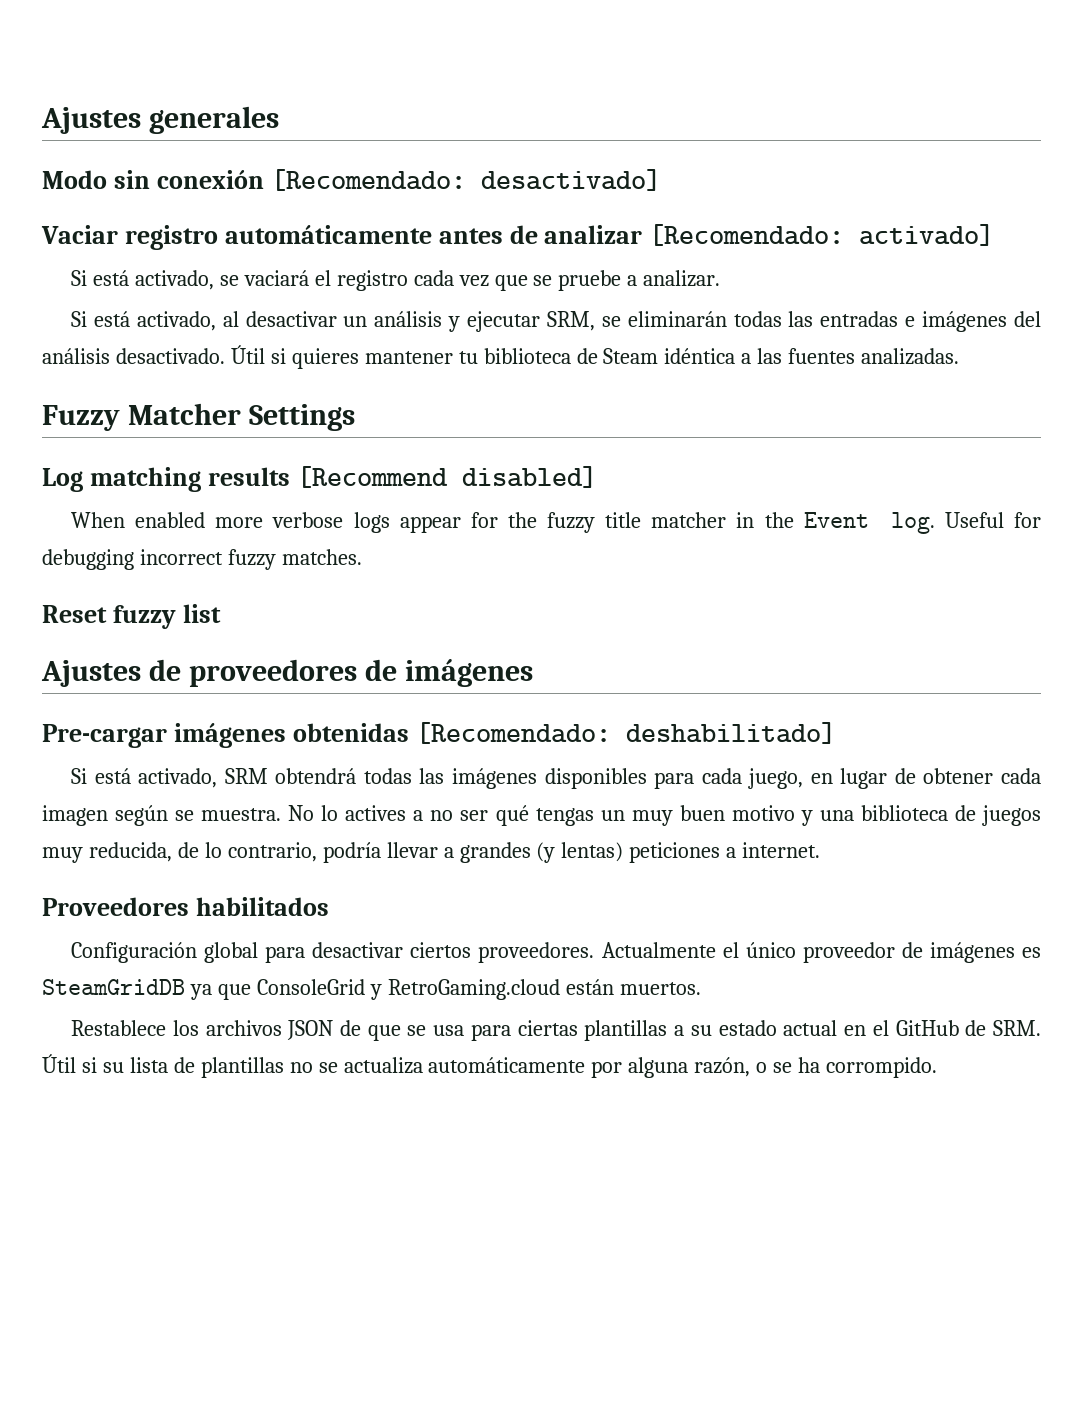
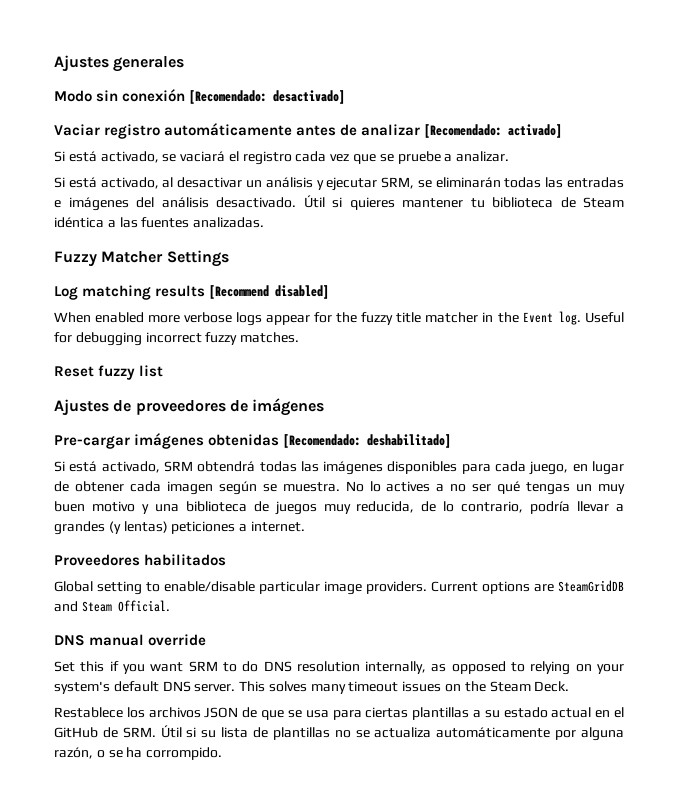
[71,942,1042,963] [42,979,701,1000] Configuración global para desactivar ciertos proveedores. Actualmente el único proveedor de imágenes es SteamGridDB ya que ConsoleGrid y RetroGaming.cloud están muertos. -> [54,580,624,595] [54,600,170,612] [54,634,207,646] [54,661,624,675] [54,681,570,694] Global setting to enable/disable particular image providers. Current options are SteamGridDB and Steam Official. // DNS manual override // Set this if you want SRM to do DNS resolution internally, as opposed to relying on your system's default DNS server. This solves many timeout issues on the Steam Deck.

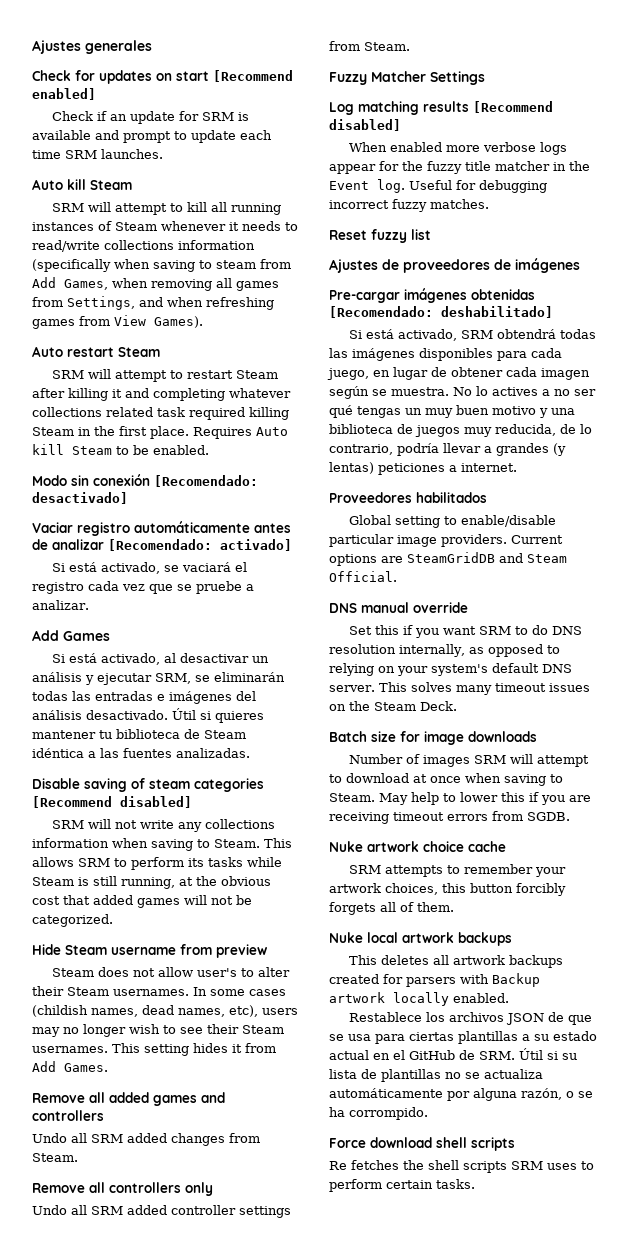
(185, 64) none -> [32,70,293,84] [32,88,96,100] [51,111,249,124] [32,130,272,143] [32,149,163,159] [32,179,132,190] [51,202,281,215] [32,221,298,231] [32,240,255,252] [32,259,291,272] [32,277,279,291] [32,296,274,310] [32,315,203,329] [32,346,160,357] [51,369,278,382] [32,388,291,401] [32,407,289,420] [32,426,288,439] [32,444,209,455] // Check for updates on start [Recommend enabled] // Check if an update for SRM is available and prompt to update each time SRM launches. // Auto kill Steam // SRM will attempt to kill all running instances of Steam whenever it needs to read/write collections information (specifically when saving to steam from Add Games, when removing all games from Settings, and when refreshing games from View Games). // Auto restart Steam // SRM will attempt to restart Steam after killing it and completing whatever collections related task required killing Steam in the first place. Requires Auto kill Steam to be enabled.
(510, 156) none -> [32,630,110,641] // Add Games
(265, 222) none -> [32,778,264,792] [32,796,192,808] [51,819,275,832] [32,838,292,851] [32,857,282,870] [32,876,271,889] [32,895,252,908] [32,914,113,927] [32,944,267,958] [51,967,290,977] [32,986,286,996] [32,1005,298,1017] [32,1024,284,1037] [32,1043,276,1056] [32,1061,108,1072] [32,1092,225,1106] [32,1110,104,1121] [32,1133,260,1146] [32,1153,78,1162] [32,1182,213,1196] [32,1205,291,1218] [329,41,410,51] // Disable saving of steam categories [Recommend disabled] // SRM will not write any collections information when saving to Steam. This allows SRM to perform its tasks while Steam is still running, at the obvious cost that added games will not be categorized. // Hide Steam username from preview // Steam does not allow user's to alter their Steam usernames. In some cases (childish names, dead names, etc), users may no longer wish to see their Steam usernames. This setting hides it from Add Games. // Remove all added games and controllers // Undo all SRM added changes from Steam. // Remove all controllers only // Undo all SRM added controller settings from Steam.
(570, 686) none -> [329,731,537,745] [348,754,589,767] [329,773,563,786] [329,792,591,805] [329,811,570,824] [329,841,506,852] [348,864,566,877] [329,883,566,896] [329,902,454,915] [329,932,512,946] [348,955,563,968] [329,973,540,987] [329,992,509,1006] // Batch size for image downloads // Number of images SRM will attempt to download at once when saving to Steam. May help to lower this if you are receiving timeout errors from SGDB. // Nuke artwork choice cache // SRM attempts to remember your artwork choices, this button forcibly forgets all of them. // Nuke local artwork backups // This deletes all artwork backups created for parsers with Backup artwork locally enabled.
(223, 753) none -> [329,1137,515,1151] [329,1160,594,1173] [329,1179,475,1192] // Force download shell scripts // Re fetches the shell scripts SRM uses to perform certain tasks.

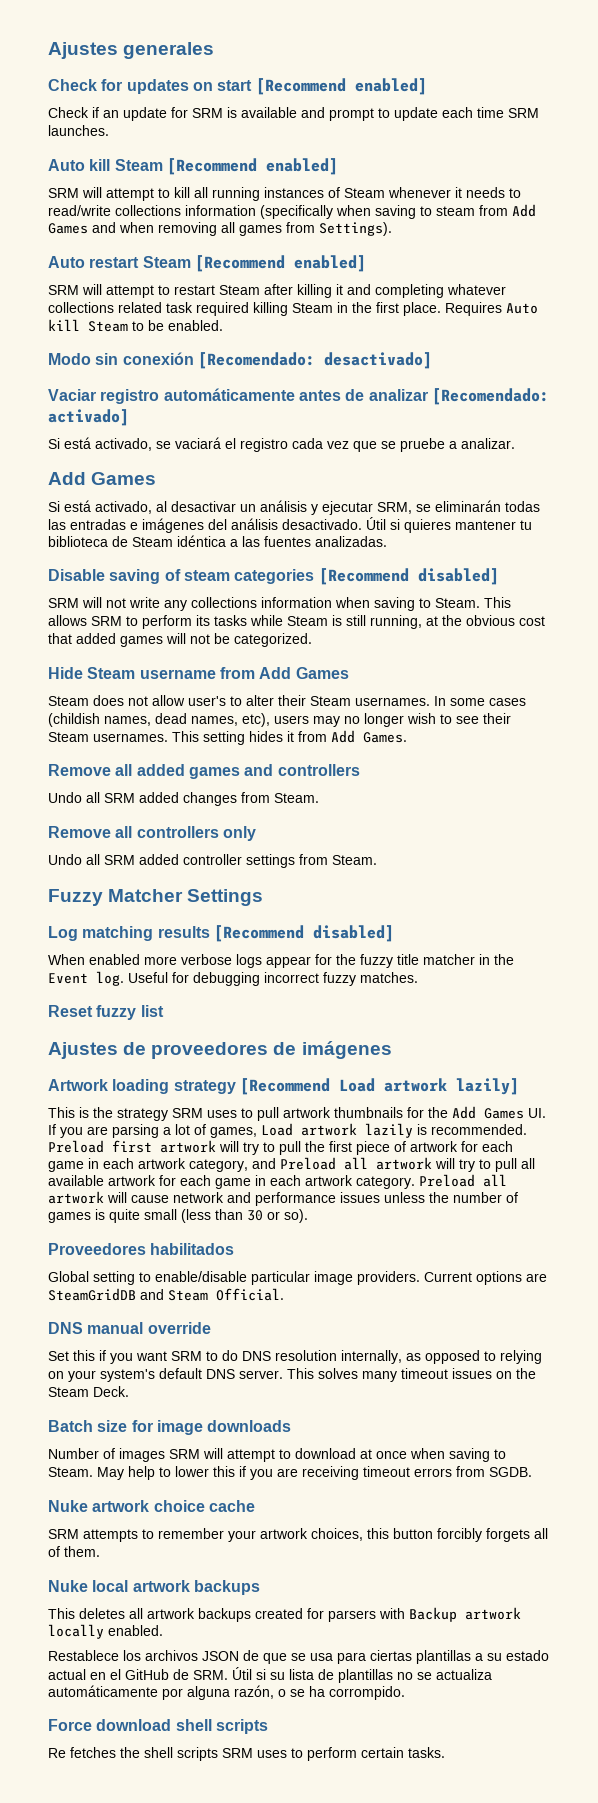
(132, 185) none -> [166,158,338,175] [Recommend enabled]
[64,279,108,290] Games, -> [48,222,116,234] Games and
[67,296,274,310] [32,315,203,329] Settings, and when refreshing games from View Games). -> [319,222,392,236] Settings).
(160, 352) none -> [194,255,366,272] [Recommend enabled]
[216,944,267,958] preview -> [259,667,349,679] Add Games
[329,288,535,303] [329,306,553,318] [348,329,596,341] [329,348,562,361] [327,367,590,380] [329,386,596,399] [329,405,575,418] [329,424,592,437] [329,443,566,456] [329,462,517,475] Pre-cargar imágenes obtenidas [Recomendado: deshabilitado] // Si está activado, SRM obtendrá todas las imágenes disponibles para cada juego, en lugar de obtener cada imagen según se muestra. No lo actives a no ser qué tengas un muy buen motivo y una biblioteca de juegos muy reducida, de lo contrario, podría llevar a grandes (y lentas) peticiones a internet. -> [48,1078,519,1095] [48,1106,546,1121] [48,1123,527,1138] [48,1140,513,1155] [48,1157,535,1172] [48,1174,507,1189] [48,1191,518,1206] [48,1209,308,1223] Artwork loading strategy [Recommend Load artwork lazily] // This is the strategy SRM uses to pull artwork thumbnails for the Add Games UI. If you are parsing a lot of games, Load artwork lazily is recommended. Preload first artwork will try to pull the first piece of artwork for each game in each artwork category, and Preload all artwork will try to pull all available artwork for each game in each artwork category. Preload all artwork will cause network and performance issues unless the number of games is quite small (less than 30 or so).

